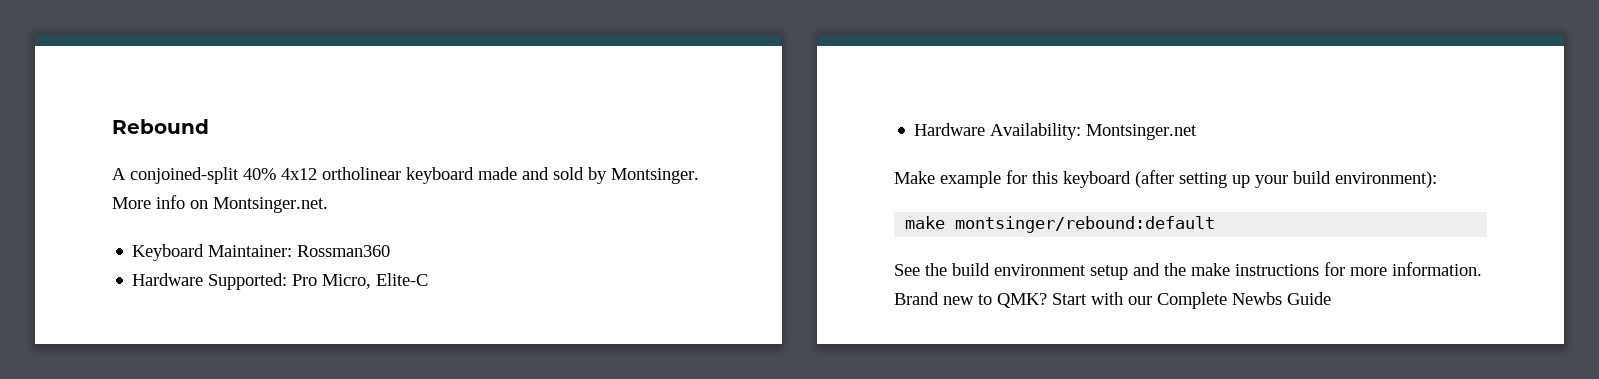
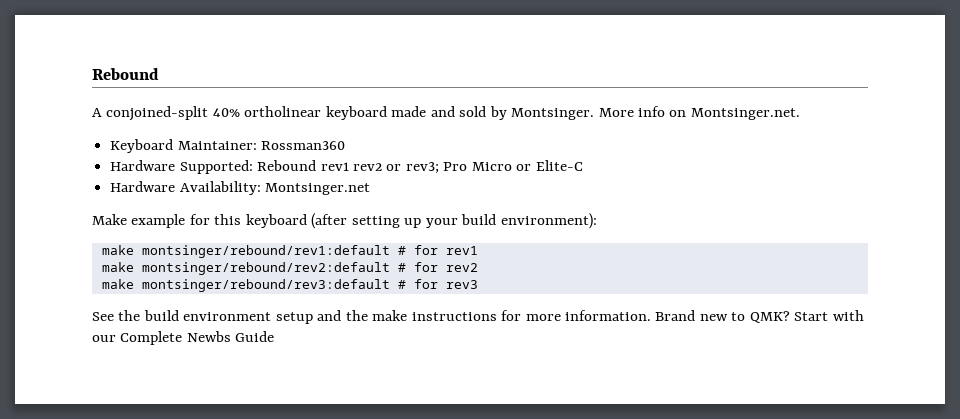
[281,168,317,180] 4x12 -> (240, 112) none
[292,274,372,289] Pro Micro, -> [257,160,532,174] Rebound rev1 rev2 or rev3; Pro Micro or
[955,216,1216,233] montsinger/rebound:default -> [141,245,478,258] [101,262,478,275] [101,279,478,292] montsinger/rebound/rev1:default # for rev1 // make montsinger/rebound/rev2:default # for rev2 // make montsinger/rebound/rev3:default # for rev3

